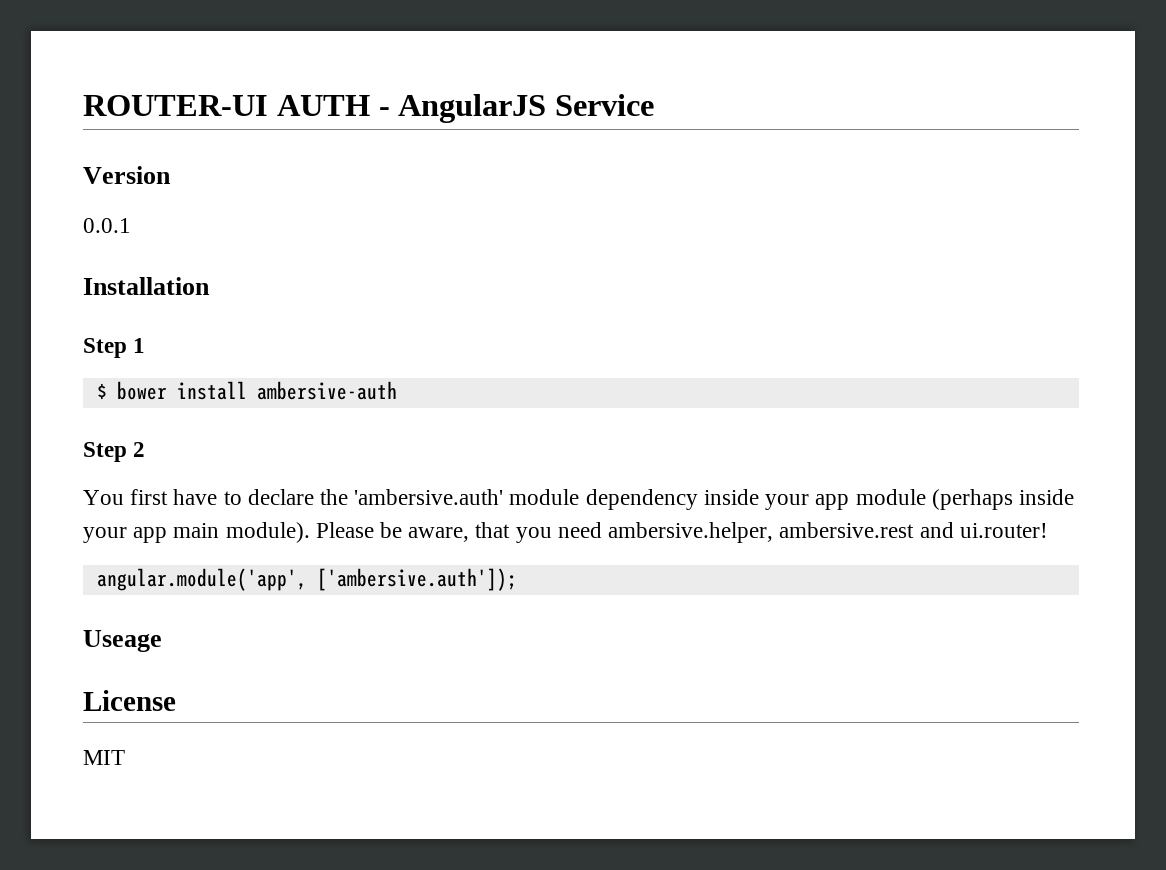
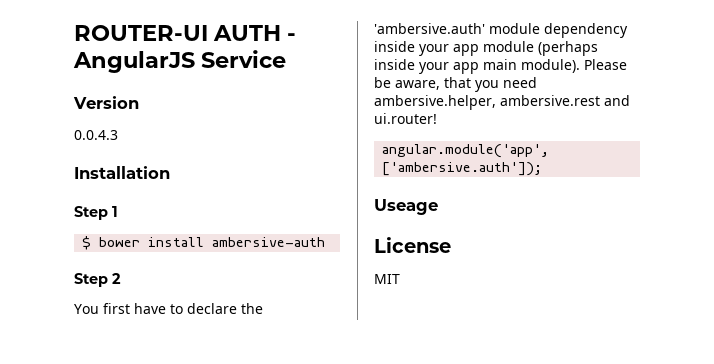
[83,218,131,233] 0.0.1 -> [74,130,118,140] 0.0.4.3

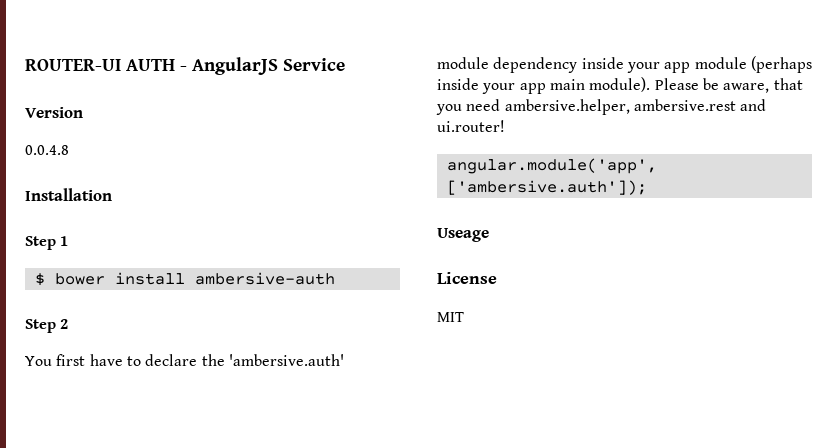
[74,130,118,140] 0.0.4.3 -> [25,145,69,155] 0.0.4.8

